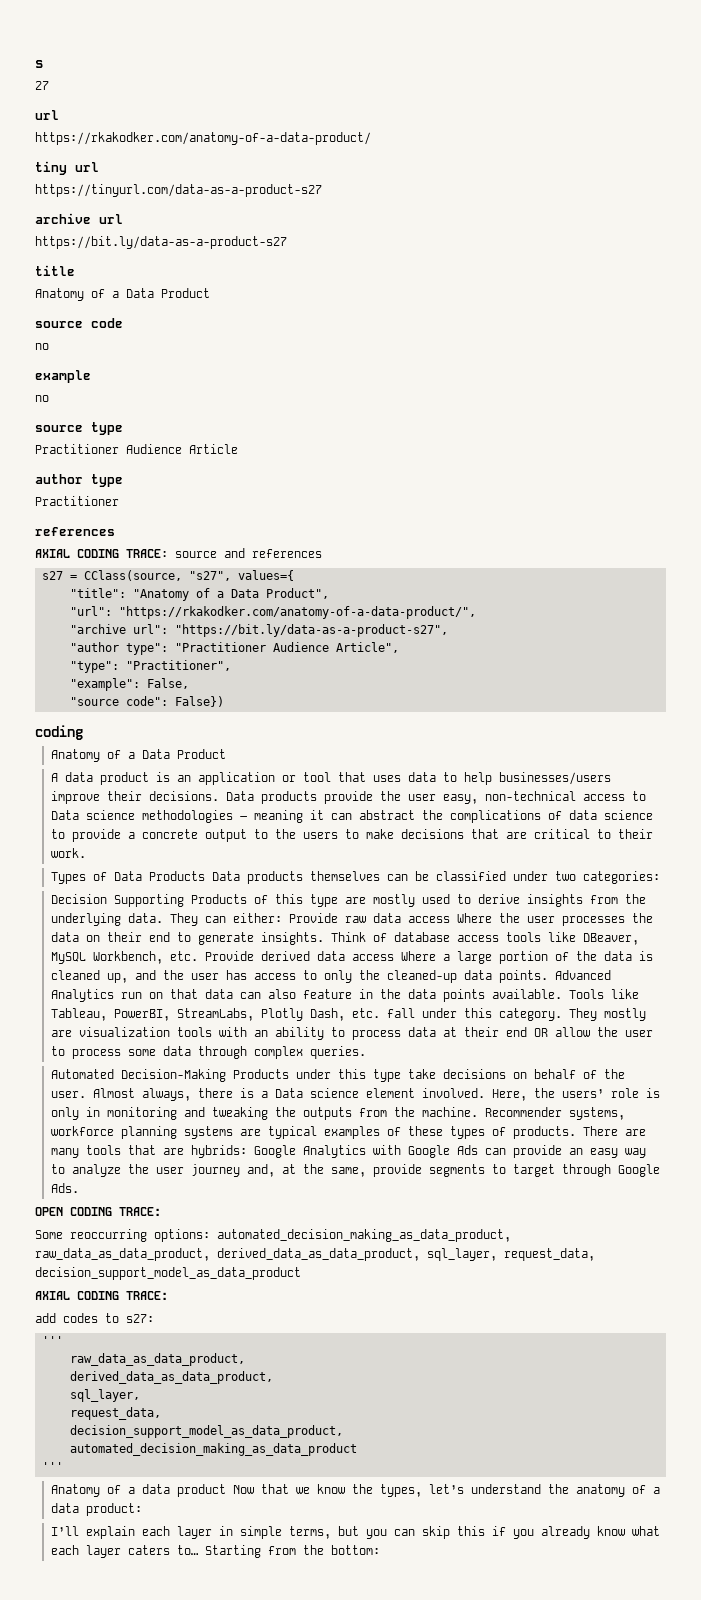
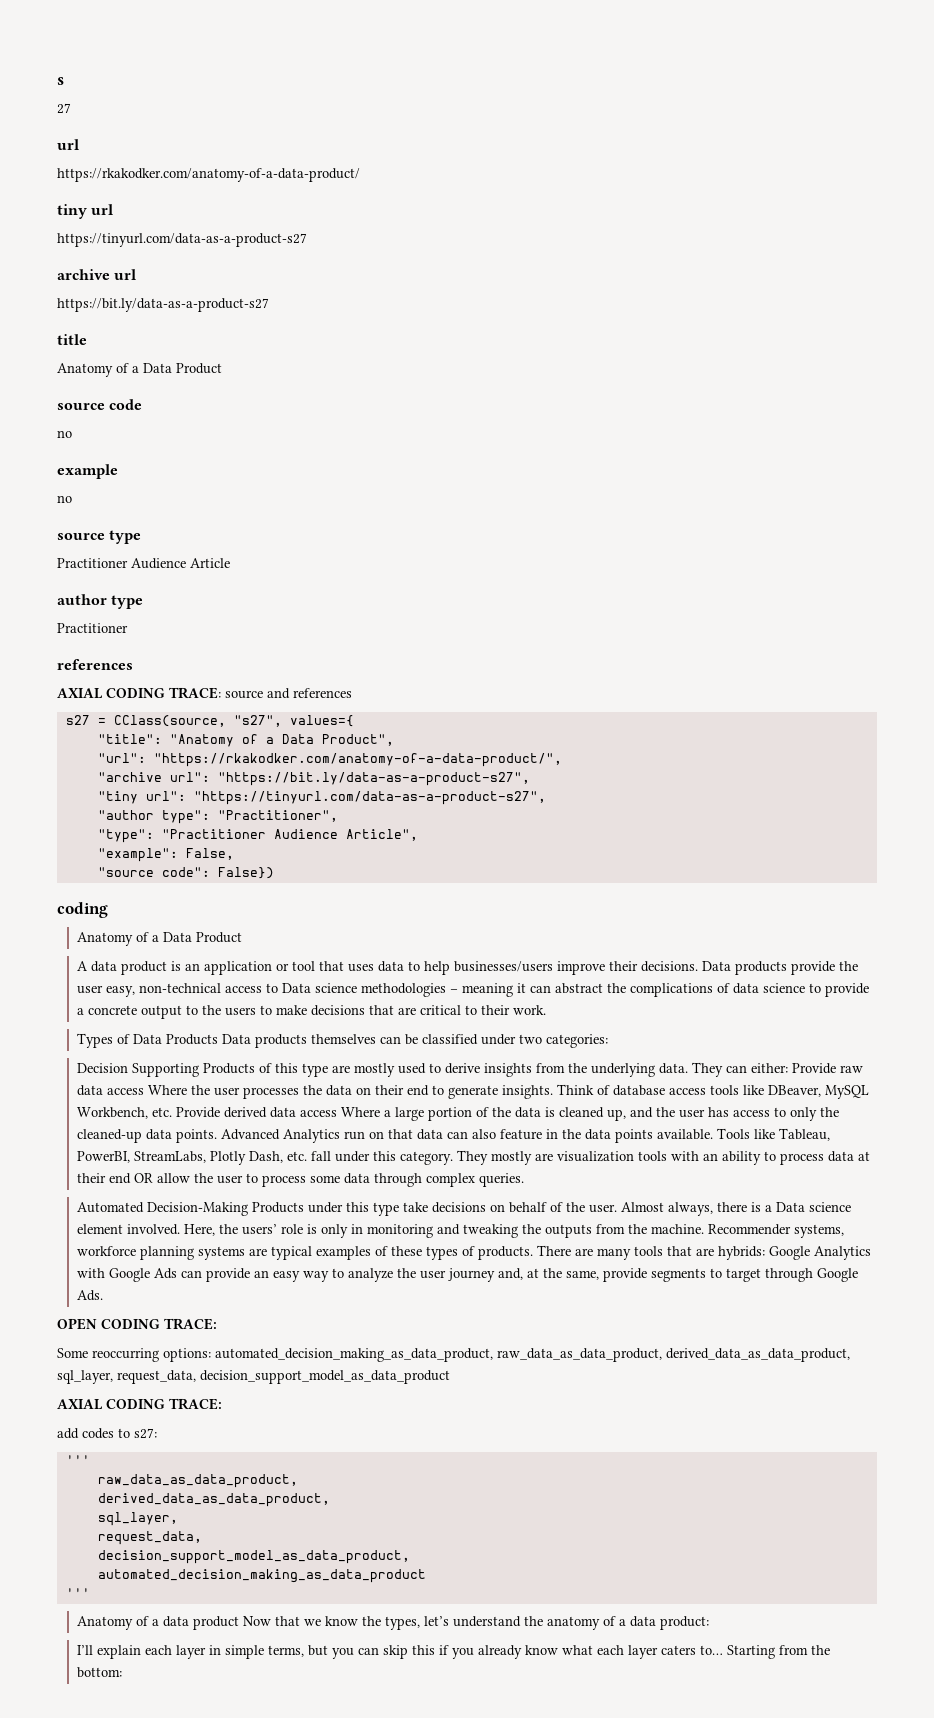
(449, 630) none -> [97,791,546,805] // "tiny url": "https://tinyurl.com/data-as-a-product-s27",
(169, 649) none -> [217,810,338,822] [97,829,154,843] "Practitioner", // "type":
[70,660,232,673] // "type": "Practitioner", -> (418, 835) none

